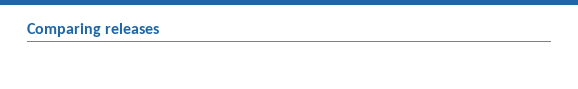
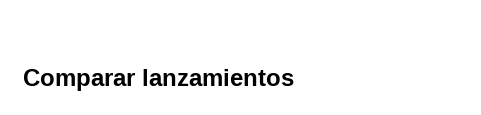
[27,23,160,37] Comparing releases -> [23,69,294,91] Comparar lanzamientos

